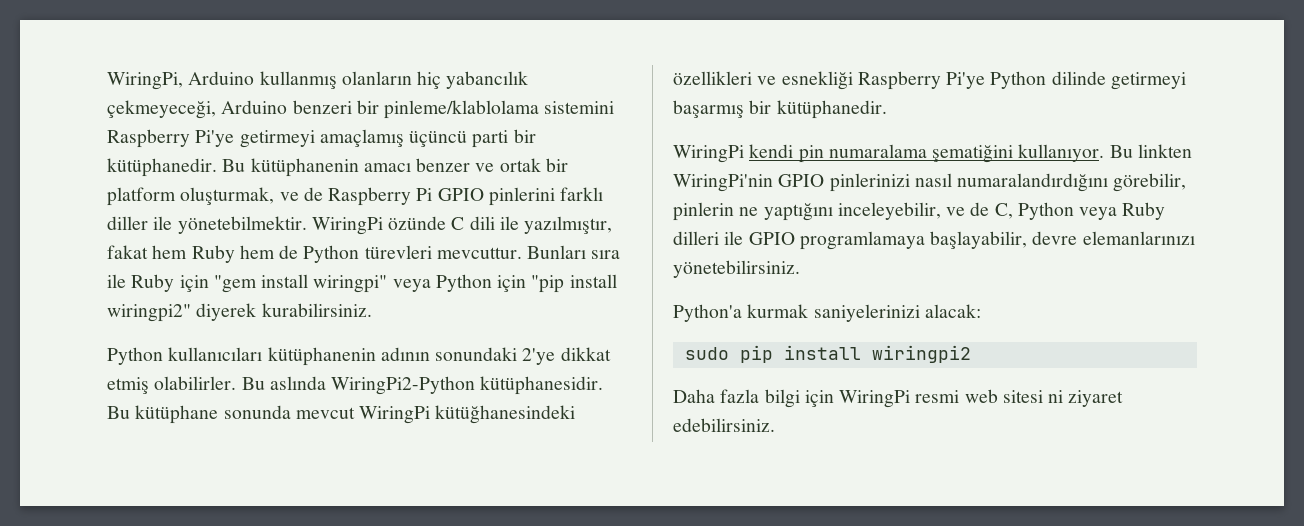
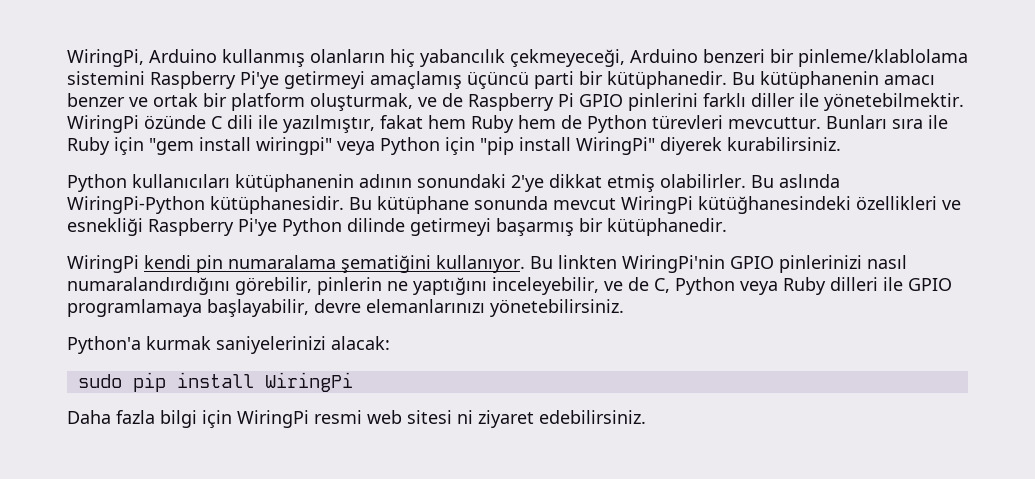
[107,304,191,322] wiringpi2" -> [576,137,655,155] WiringPi"
[331,376,476,395] WiringPi2-Python -> [67,196,205,214] WiringPi-Python
[871,345,971,363] wiringpi2 -> [264,372,353,392] WiringPi

